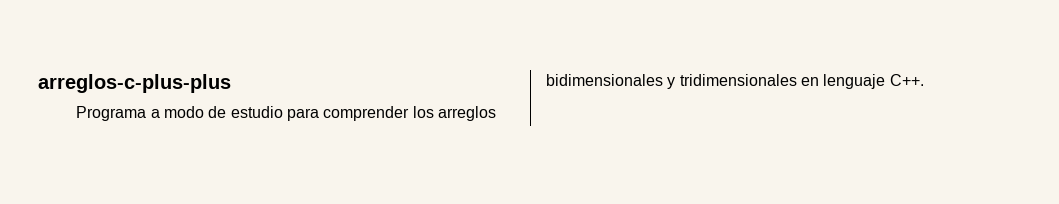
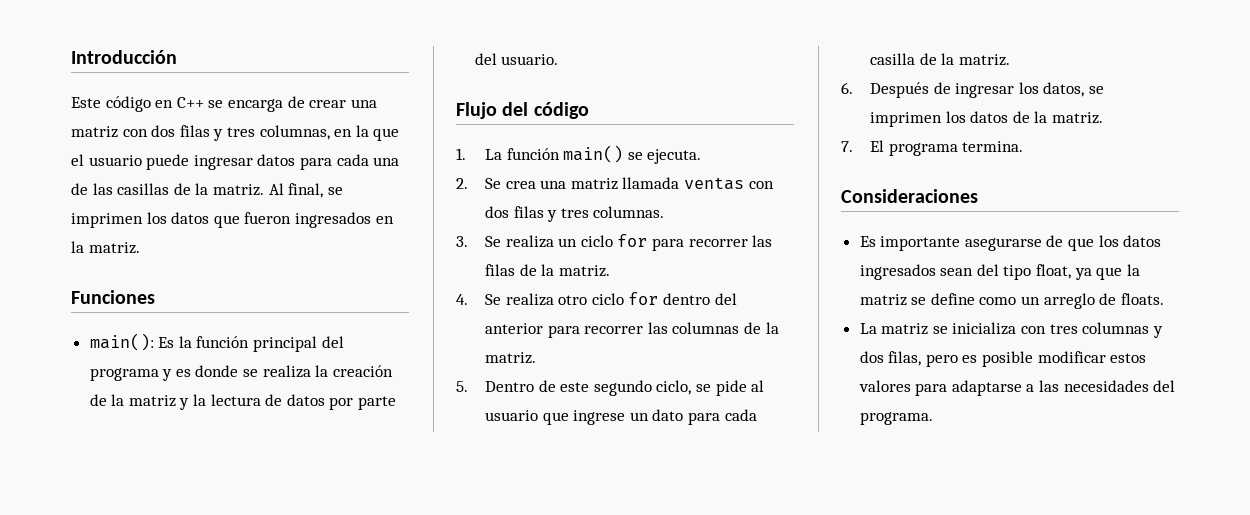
[38,74,231,93] [76,106,497,121] [546,74,924,89] arreglos-c-plus-plus // Programa a modo de estudio para comprender los arreglos bidimensionales y tridimensionales en lenguaje C++. -> [71,50,177,64] [71,96,377,112] [71,125,400,141] [71,154,400,170] [71,183,343,198] [71,212,394,228] [71,241,140,254] [71,290,155,304] [89,333,344,352] [89,365,393,381] [89,394,397,410] [474,53,559,65] [456,102,589,119] [456,145,702,164] [456,177,774,190] [485,206,665,222] [456,234,773,251] [485,264,610,277] [456,292,737,306] [485,322,779,338] [485,352,537,364] [456,380,765,396] [485,409,757,425] [870,53,1010,66] [841,82,1105,98] [870,111,1104,127] [841,140,1024,156] [841,189,978,203] [859,235,1162,251] [859,264,1140,280] [859,293,1164,309] [859,322,1163,338] [859,351,1147,367] [858,380,1176,396] [859,412,933,425] Introducción // Este código en C++ se encarga de crear una matriz con dos filas y tres columnas, en la que el usuario puede ingresar datos para cada una de las casillas de la matriz. Al final, se imprimen los datos que fueron ingresados en la matriz. // Funciones // main(): Es la función principal del programa y es donde se realiza la creación de la matriz y la lectura de datos por parte del usuario. // Flujo del código // 1. La función main() se ejecuta. // 2. Se crea una matriz llamada ventas con dos filas y tres columnas. // 3. Se realiza un ciclo for para recorrer las filas de la matriz. // 4. Se realiza otro ciclo for dentro del anterior para recorrer las columnas de la matriz. // 5. Dentro de este segundo ciclo, se pide al usuario que ingrese un dato para cada casilla de la matriz. // 6. Después de ingresar los datos, se imprimen los datos de la matriz. // 7. El programa termina. // Consideraciones // Es importante asegurarse de que los datos ingresados sean del tipo float, ya que la matriz se define como un arreglo de floats. // La matriz se inicializa con tres columnas y dos filas, pero es posible modificar estos valores para adaptarse a las necesidades del programa.

